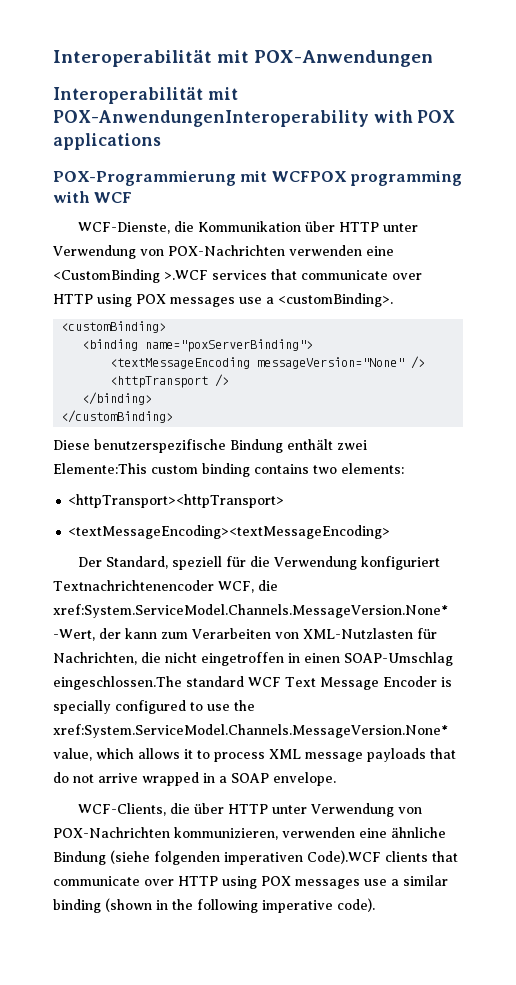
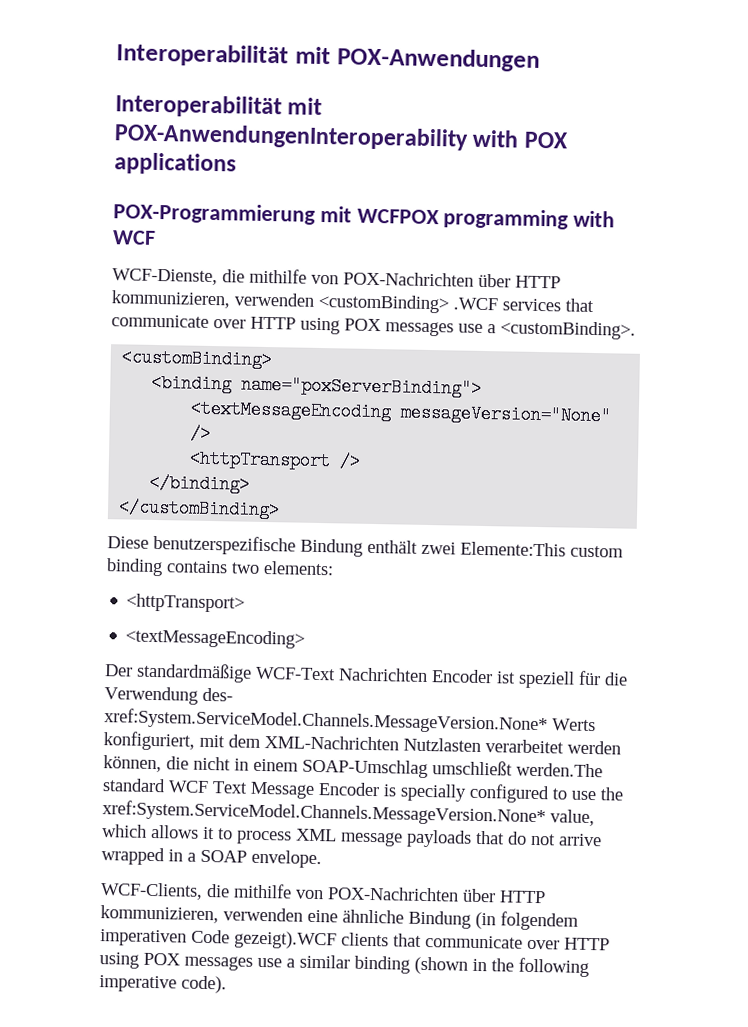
[198,221,419,232] [53,245,394,259] [53,269,208,283] Kommunikation über HTTP unter Verwendung von POX-Nachrichten verwenden eine <CustomBinding >.WCF -> [249,268,561,289] [111,290,498,314] mithilfe von POX-Nachrichten über HTTP kommunizieren, verwenden <customBinding> .WCF
[68,494,285,508] [68,525,391,539] <httpTransport><httpTransport> // <textMessageEncoding><textMessageEncoding> -> [126,593,246,613] [125,628,306,649] <httpTransport> // <textMessageEncoding>
[106,556,441,570] [53,580,278,593] [53,604,448,618] [53,628,437,641] [53,652,453,666] [53,676,182,690] Standard, speziell für die Verwendung konfiguriert Textnachrichtenencoder WCF, die xref:System.ServiceModel.Channels.MessageVersion.None* -Wert, der kann zum Verarbeiten von XML-Nutzlasten für Nachrichten, die nicht eingetroffen in einen SOAP-Umschlag eingeschlossen.The -> [136,662,628,689] [104,686,233,705] [104,708,596,735] [103,731,621,755] [103,755,603,779] standardmäßige WCF-Text Nachrichten Encoder ist speziell für die Verwendung des- xref:System.ServiceModel.Channels.MessageVersion.None* Werts konfiguriert, mit dem XML-Nachrichten Nutzlasten verarbeitet werden können, die nicht in einem SOAP-Umschlag umschließt werden.The
[194,803,423,817] [53,827,170,838] über HTTP unter Verwendung von POX-Nachrichten -> [233,883,546,904] mithilfe von POX-Nachrichten über HTTP
[110,850,381,865] (siehe folgenden imperativen Code).WCF -> [475,911,579,931] [100,929,337,950] (in folgendem imperativen Code gezeigt).WCF

